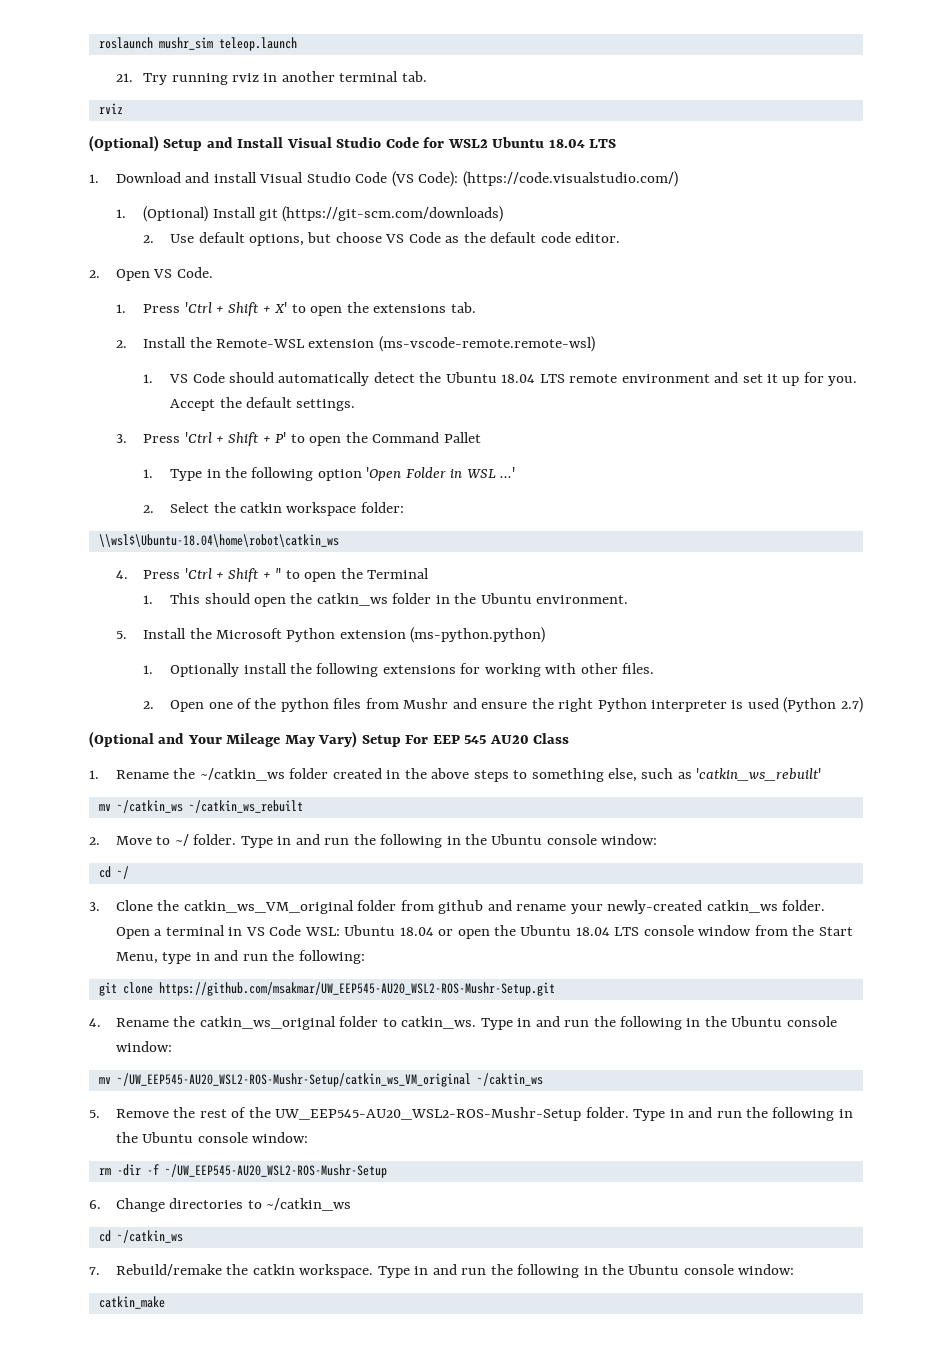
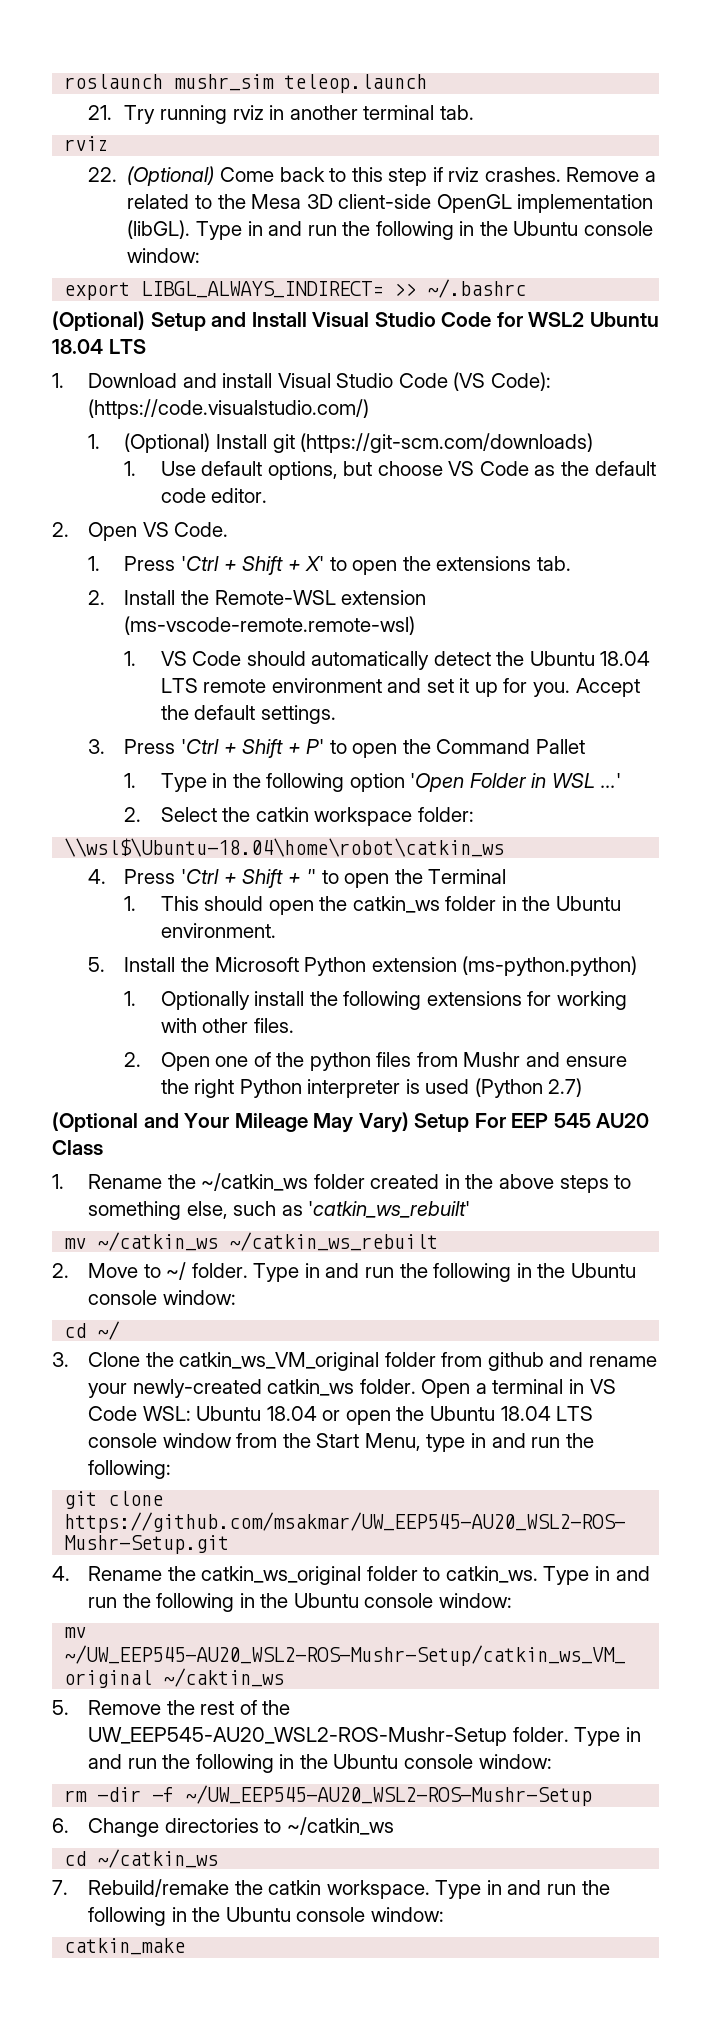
(123, 108) none -> [88,166,656,186] [127,194,654,213] [127,220,653,240] [127,248,201,263] [64,279,527,300] // 22. (Optional) Come back to this step if rviz crashes. Remove a related to the Mesa 3D client-side OpenGL implementation (libGL). Type in and run the following in the Ubuntu console window: // export LIBGL_ALWAYS_INDIRECT= >> ~/.bashrc
[143,235,155,243] 2. -> [124,461,137,476] 1.

